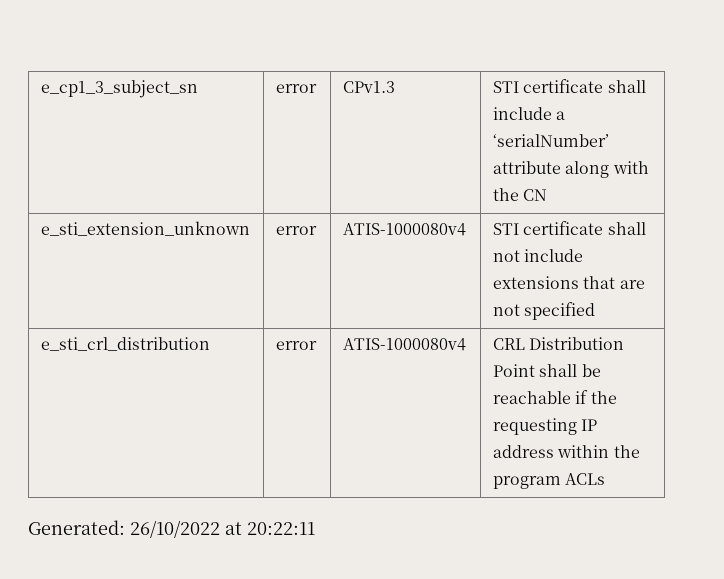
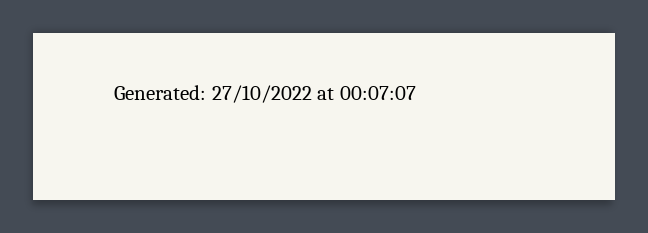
[40,80,198,98] [275,84,317,93] [342,81,395,93] [492,79,646,93] [492,107,566,120] [492,134,609,147] [492,161,649,178] [492,188,548,201] [40,221,250,236] [275,226,317,235] [342,223,466,236] [492,221,646,235] [492,249,584,262] [492,276,645,289] [492,302,596,320] [40,337,210,351] [275,341,317,350] [342,338,466,351] [492,337,625,350] [492,364,601,377] [492,390,617,404] [492,418,598,435] [492,445,640,458] [492,473,606,489] [28,520,315,538] e_cp1_3_subject_sn | error | CPv1.3 | STI certificate shall include a ‘serialNumber’ attribute along with the CN // e_sti_extension_unknown | error | ATIS-1000080v4 | STI certificate shall not include extensions that are not specified // e_sti_crl_distribution | error | ATIS-1000080v4 | CRL Distribution Point shall be reachable if the requesting IP address within the program ACLs // Generated: 26/10/2022 at 20:22:11 -> [114,85,416,103] Generated: 27/10/2022 at 00:07:07

